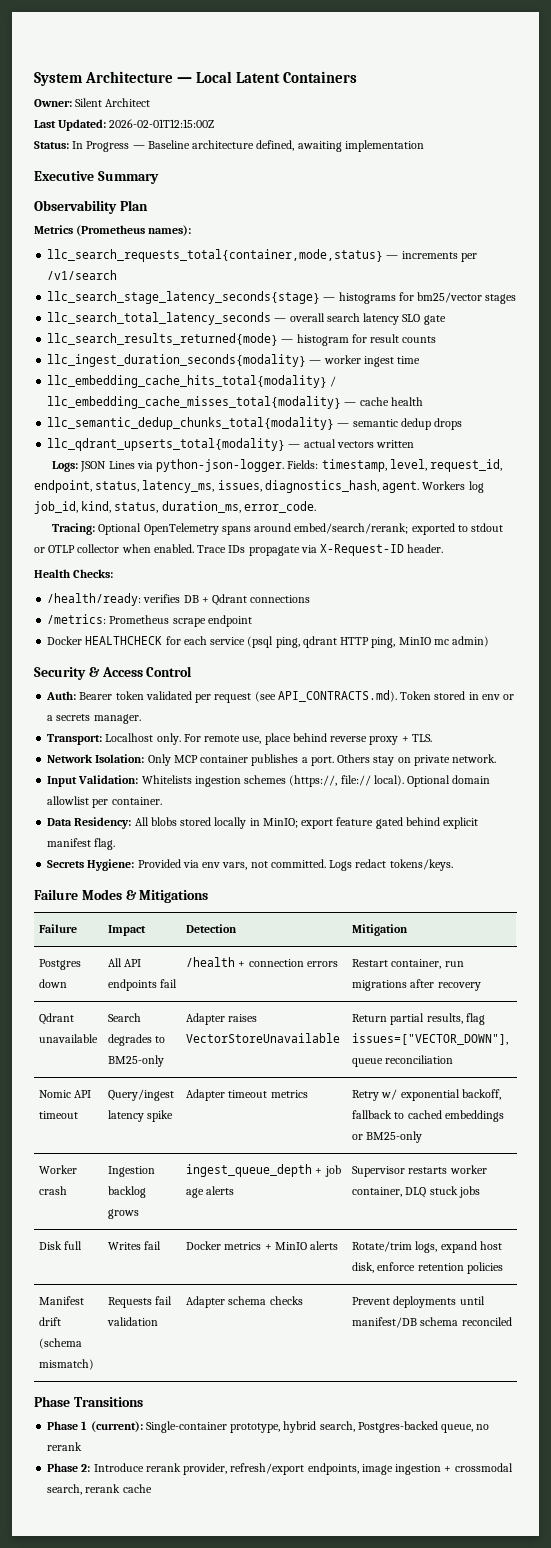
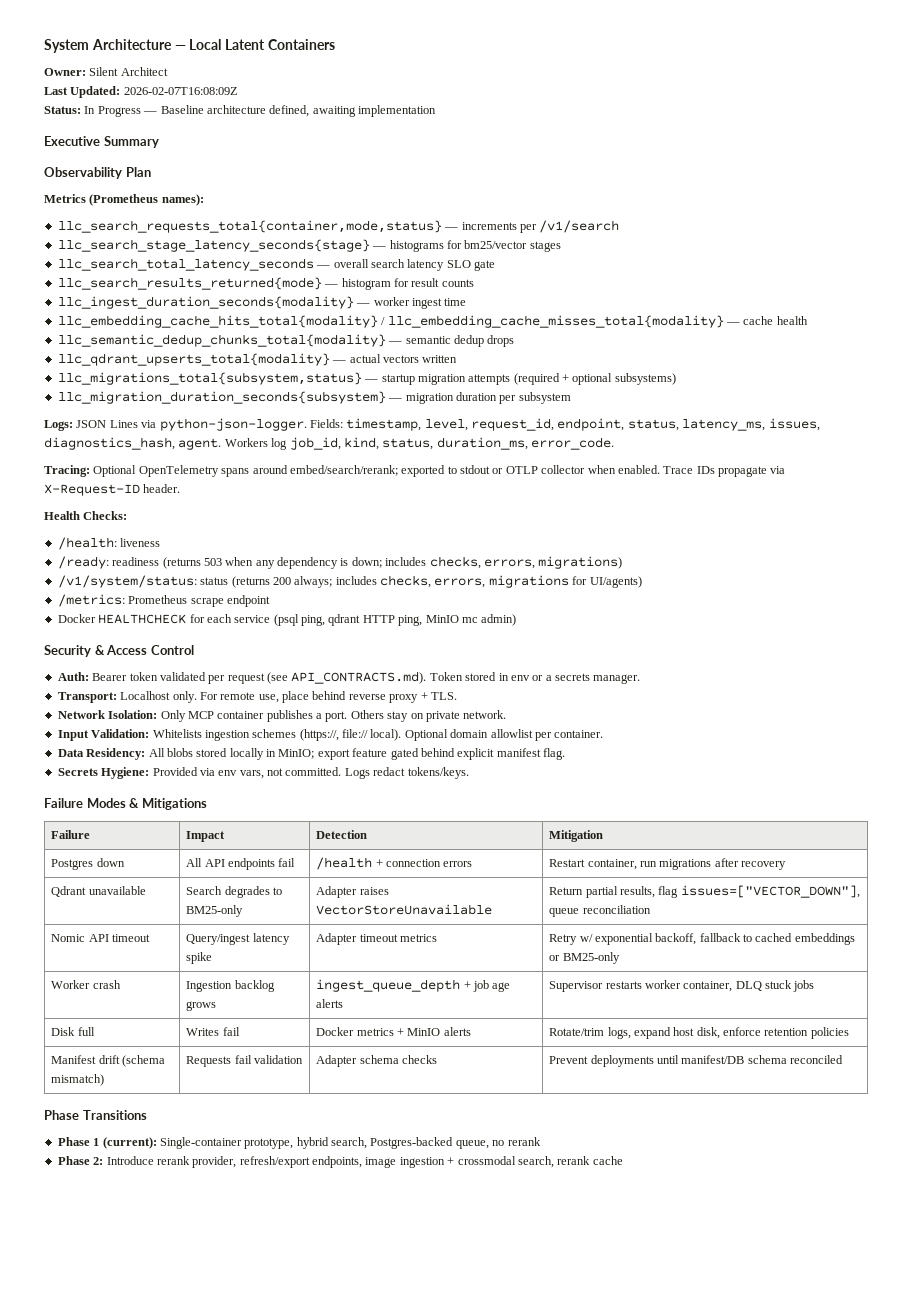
[109,119,215,128] 2026-02-01T12:15:00Z -> [123,87,238,95] 2026-02-07T16:08:09Z
(415, 444) none -> [57,372,676,385] [57,391,571,404] // llc_migrations_total{subsystem,status} — startup migration attempts (required + optional subsystems) // llc_migration_duration_seconds{subsystem} — migration duration per subsystem
[47,593,311,606] /health/ready: verifies DB + Qdrant connections -> [57,537,161,550] [57,556,623,569] [57,575,642,588] /health: liveness // /ready: readiness (returns 503 when any dependency is down; includes checks, errors, migrations) // /v1/system/status: status (returns 200 always; includes checks, errors, migrations for UI/agents)

